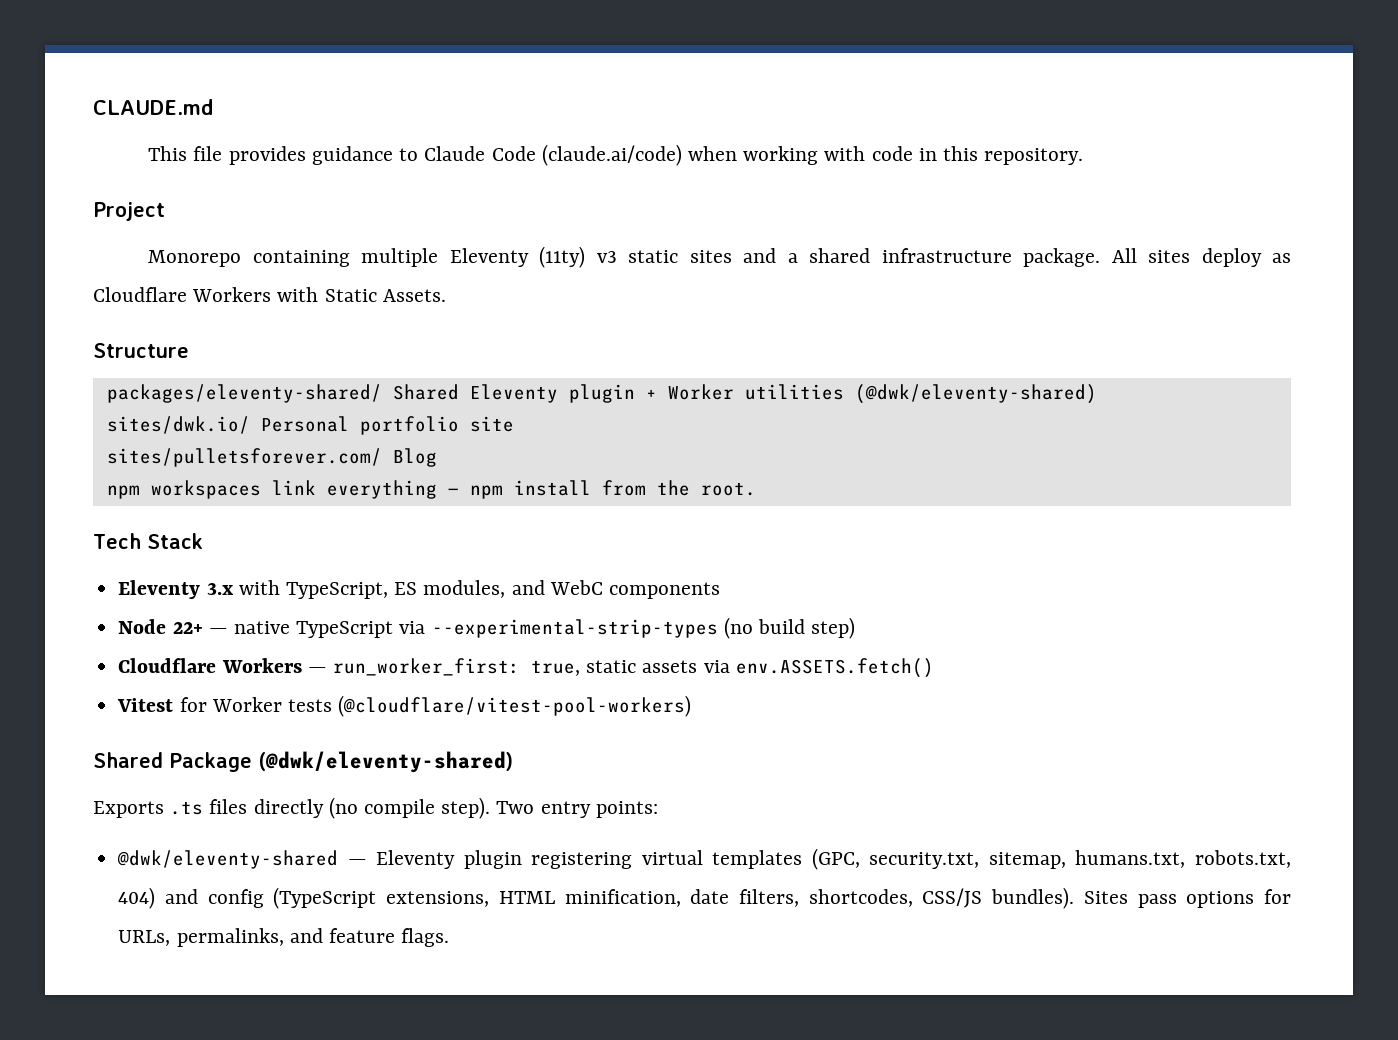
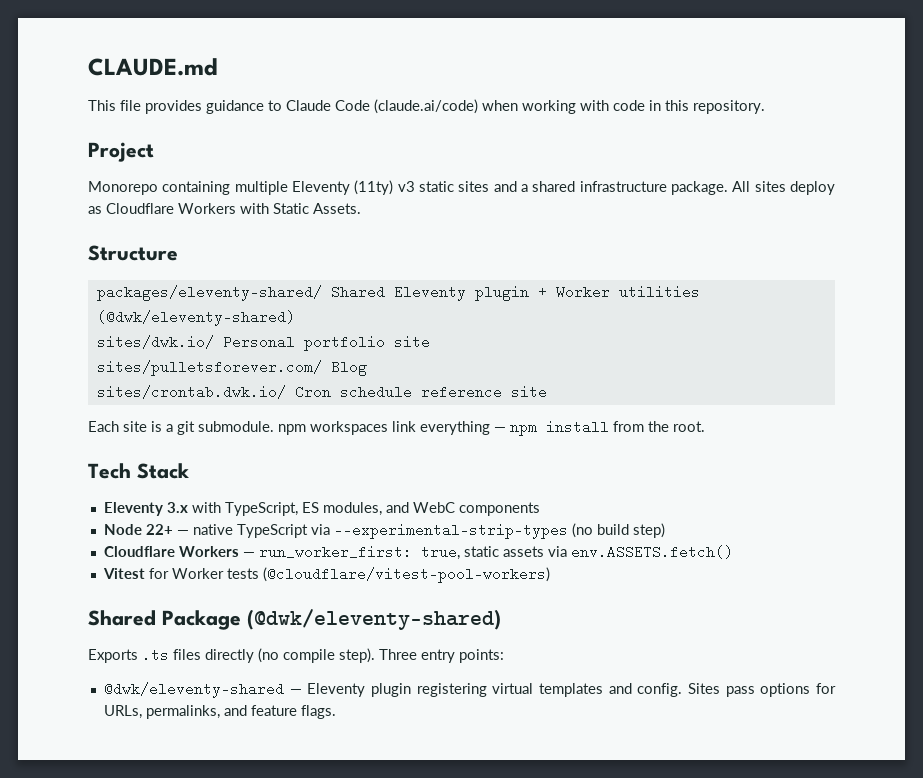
(437, 457) none -> [96,385,547,399] [88,421,274,435] sites/crontab.dwk.io/ Cron schedule reference site // Each site is a git submodule.
[496,801,535,814] Two -> [379,649,417,660] Three
[811,848,1291,870] [118,887,1075,909] (GPC, security.txt, sitemap, humans.txt, robots.txt, 404) and config (TypeScript extensions, HTML minification, date filters, shortcodes, CSS/JS bundles). -> [608,683,683,697] and config.

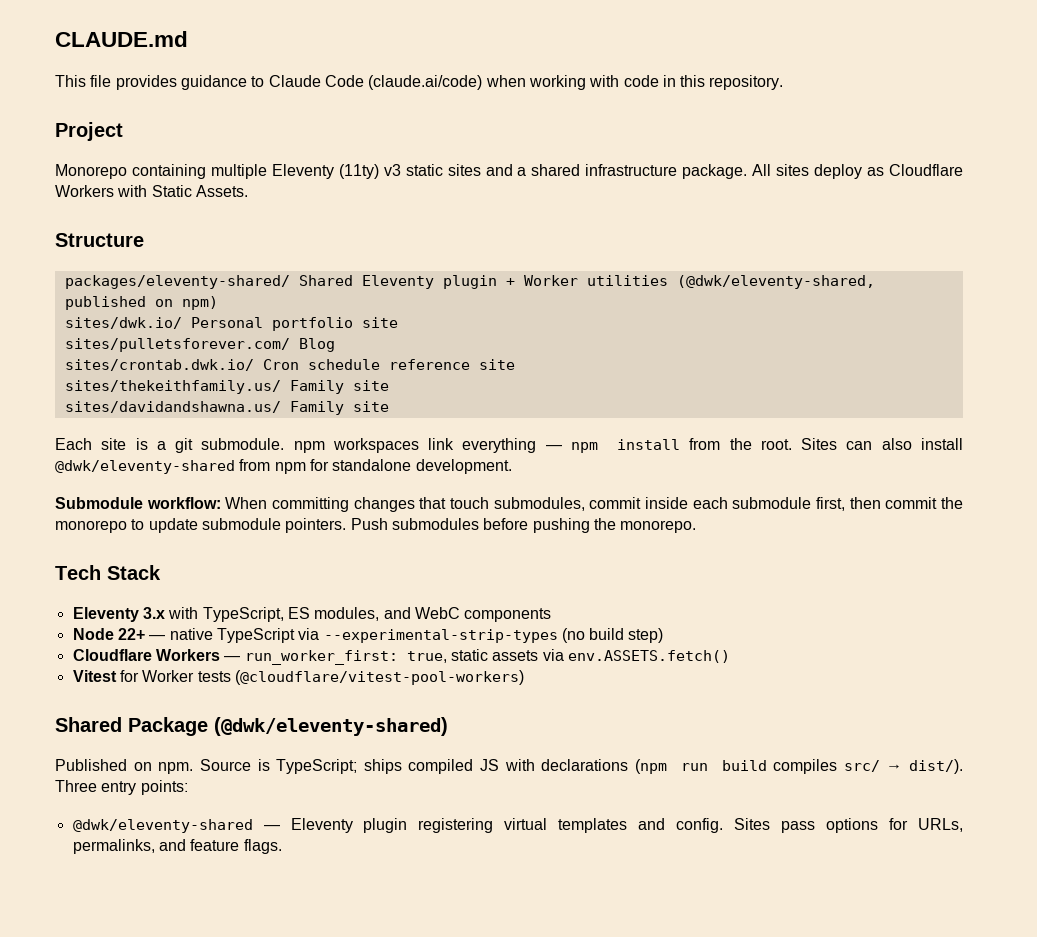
[96,310,295,326] (@dwk/eleventy-shared) -> [676,275,875,289] [64,296,218,310] (@dwk/eleventy-shared, published on npm)
(547, 392) none -> [64,380,389,394] [64,401,389,415] // sites/thekeithfamily.us/ Family site // sites/davidandshawna.us/ Family site
(705, 426) none -> [801,438,964,450] [55,459,512,474] [55,497,963,512] [55,518,697,533] Sites can also install @dwk/eleventy-shared from npm for standalone development. // Submodule workflow: When committing changes that touch submodules, commit inside each submodule first, then commit the monorepo to update submodule pointers. Push submodules before pushing the monorepo.
[88,648,375,663] Exports .ts files directly (no compile step). -> [55,759,963,774] Published on npm. Source is TypeScript; ships compiled JS with declarations (npm run build compiles src/ → dist/).

